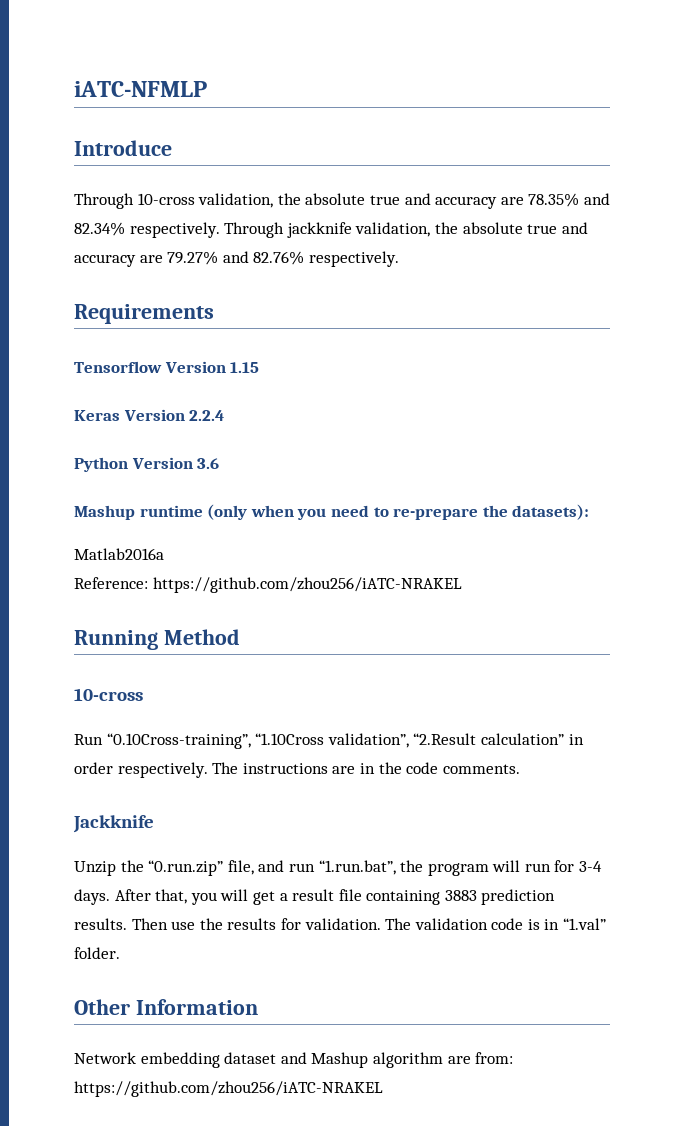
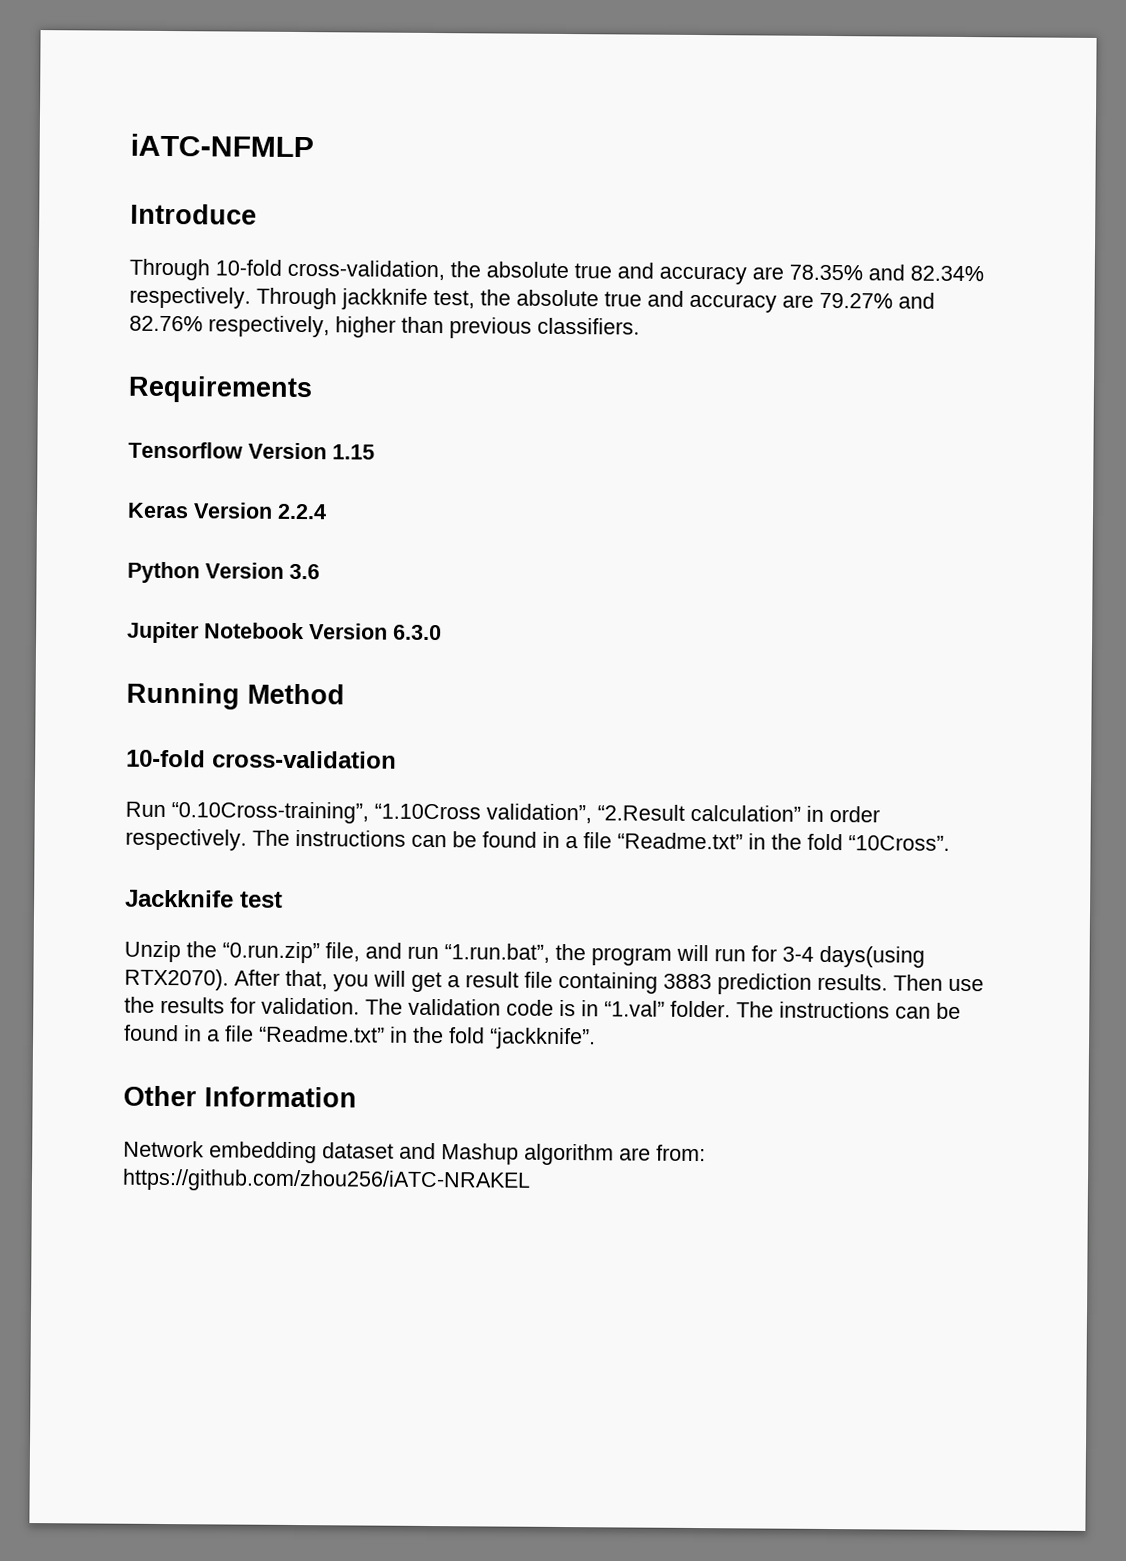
[137,193,274,208] 10-cross validation, -> [215,259,445,281] 10-fold cross-validation,
[355,222,431,237] validation, -> [433,290,475,309] test,
[308,251,399,267] respectively. -> [208,315,640,339] respectively, higher than previous classifiers.
[74,504,590,520] [74,548,164,560] [74,577,462,593] Mashup runtime (only when you need to re-prepare the datasets): // Matlab2016a // Reference: https://github.com/zhou256/iATC-NRAKEL -> [127,621,442,644] Jupiter Notebook Version 6.3.0
[74,688,143,701] 10-cross -> [126,749,397,769] 10-fold cross-validation
[332,762,520,774] are in the code comments. -> [411,831,950,851] can be found in a file “Readme.txt” in the fold “10Cross”.
(154, 824) none -> [240,891,283,908] test
[74,889,110,905] days. -> [819,945,925,968] [124,968,229,991] days(using RTX2070).
(120, 953) none -> [736,1001,961,1019] [124,1024,596,1050] The instructions can be found in a file “Readme.txt” in the fold “jackknife”.

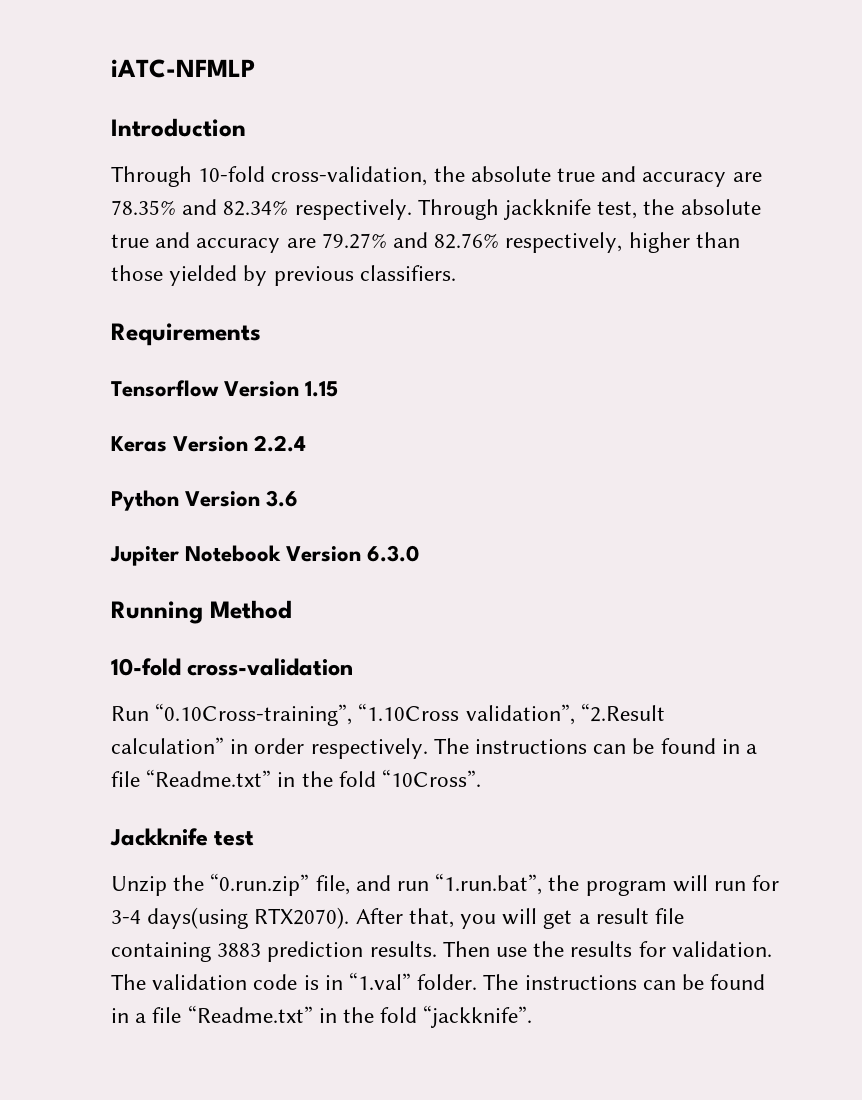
[130,203,257,225] Introduce -> [111,118,246,137] Introduction
(444, 325) none -> [111,265,268,286] those yielded by
[123,1085,357,1108] [123,1140,706,1166] [122,1168,531,1193] // Other Information // Network embedding dataset and Mashup algorithm are from: https://github.com/zhou256/iATC-NRAKEL -> (533, 1016) none

